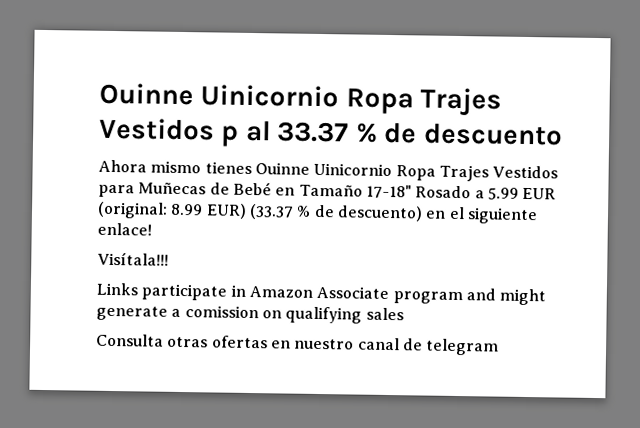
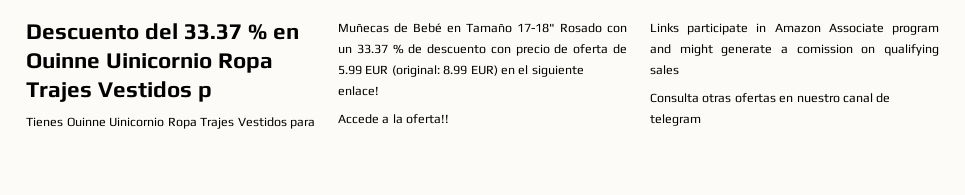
(99, 94) none -> [26,23,300,40] Descuento del 33.37 % en
[245,120,563,146] [98,159,252,175] al 33.37 % de descuento // Ahora mismo tienes -> [26,117,63,127] // Tienes
[474,190,485,199] a -> [607,25,627,33] [338,44,627,56] con un 33.37 % de descuento con precio de oferta de
[248,203,423,222] (33.37 % de descuento) -> (498, 70) none
[97,251,169,266] Visítala!!! -> [338,114,450,124] Accede a la oferta!!

